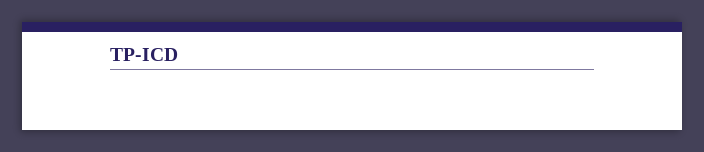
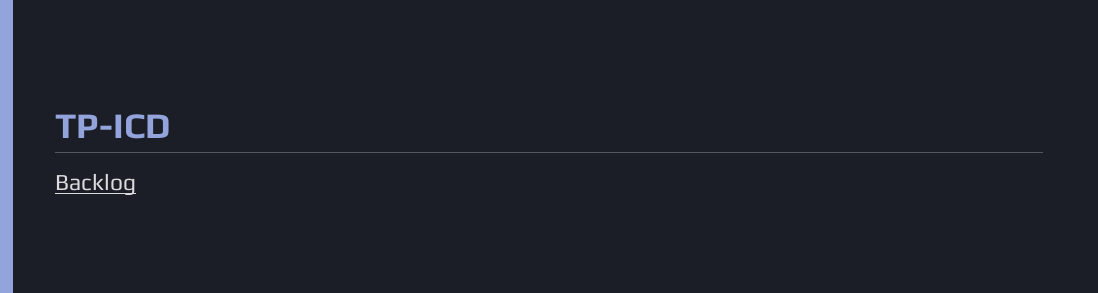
(178, 54) none -> [55,173,136,196] // Backlog

